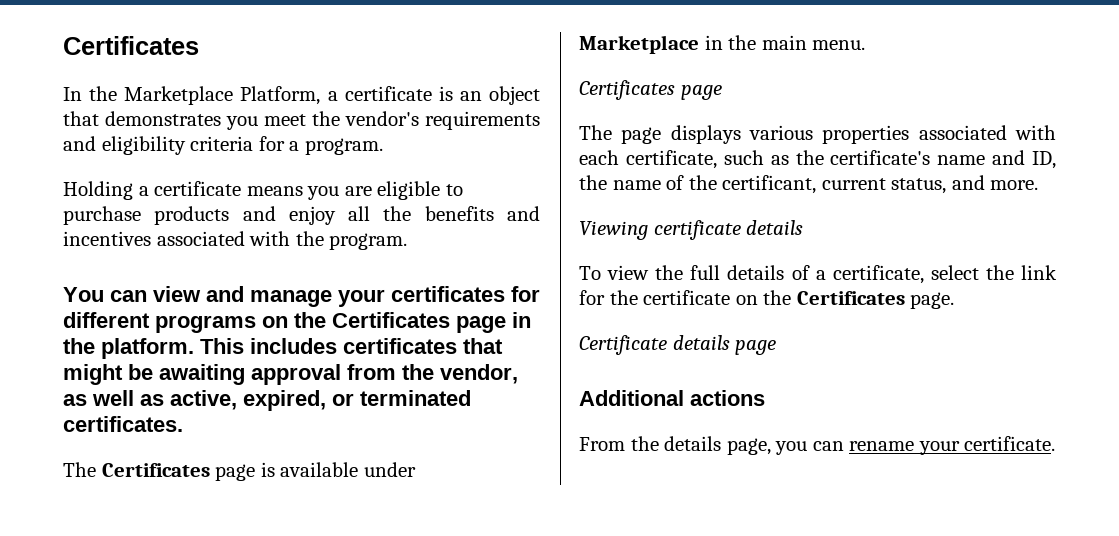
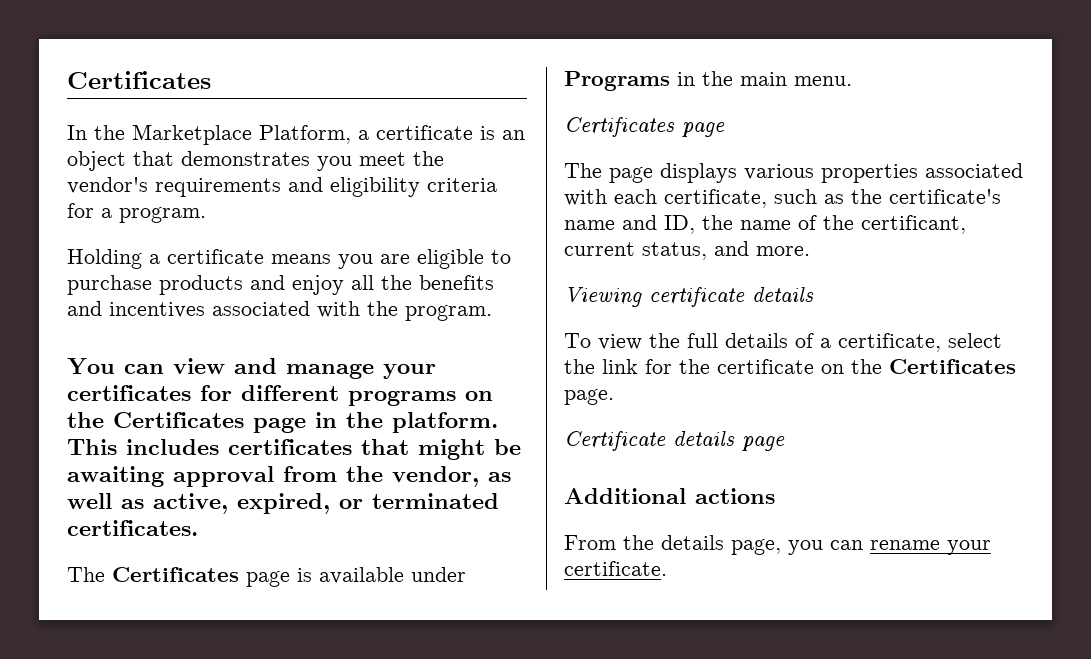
[579,35,699,54] Marketplace -> [564,71,670,91] Programs

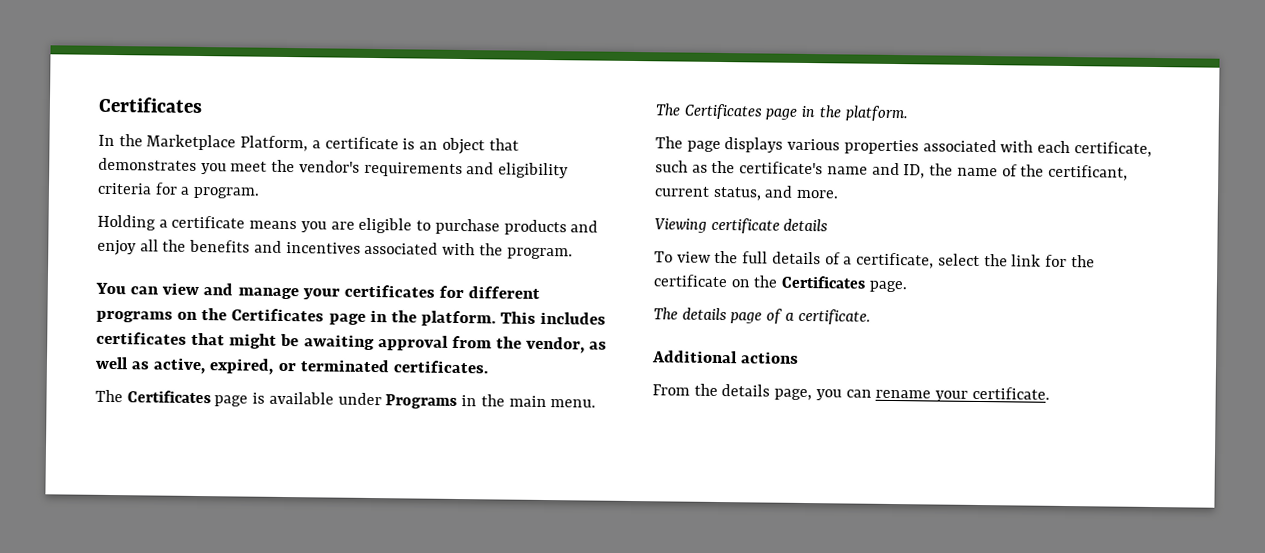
[564,117,725,137] Certificates page -> [655,103,908,122] The Certificates page in the platform.
[564,431,666,451] Certificate -> [653,307,678,320] The
(785, 443) none -> [766,308,871,325] of a certificate.

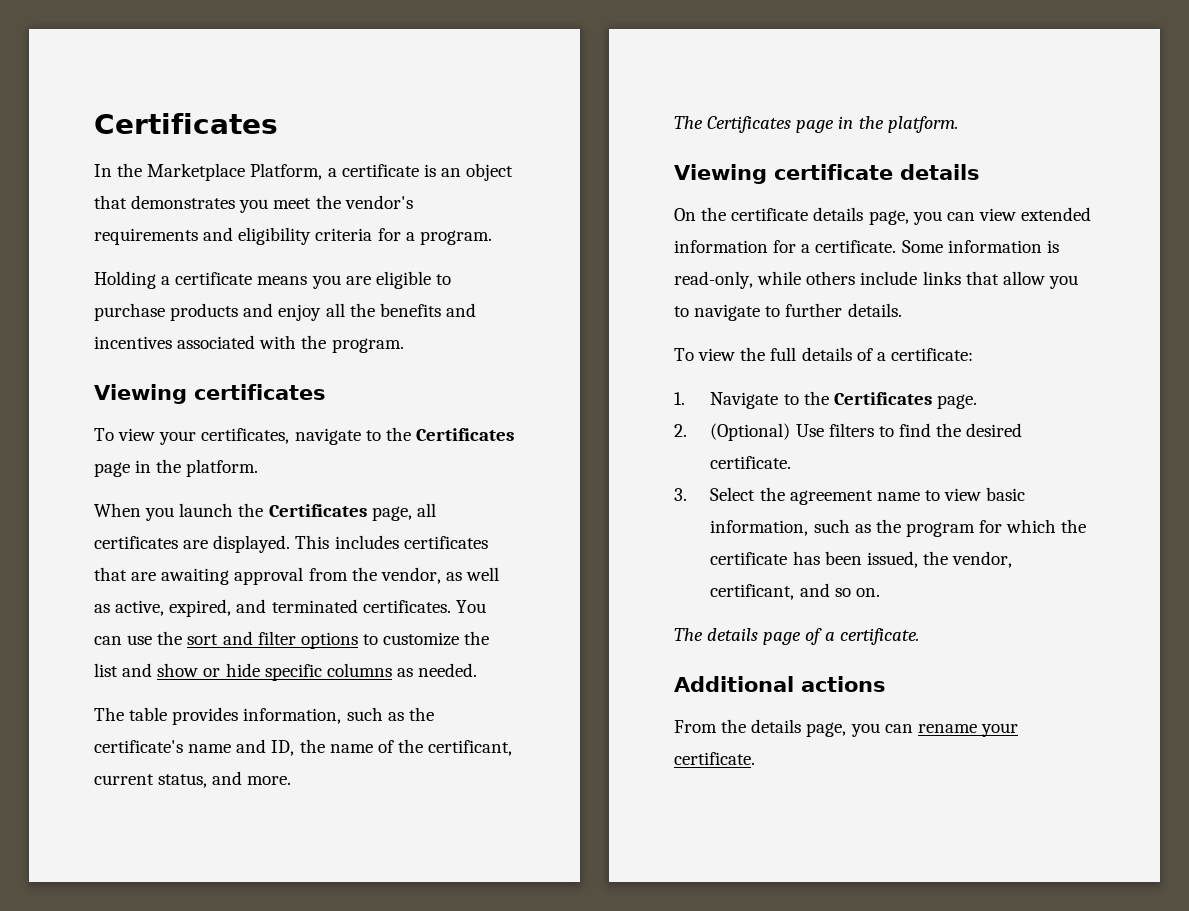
[95,282,541,300] [96,310,199,323] You can view and manage your certificates for different programs on -> [94,384,326,404] [94,428,381,445] Viewing certificates // To view your certificates, navigate to
(496, 318) none -> [94,503,436,521] [94,535,291,553] // When you launch the Certificates page, all certificates are displayed.
[229,333,300,349] might be -> [131,572,157,581] are
[277,362,296,372] or -> [236,599,267,613] and
[95,389,597,409] [655,103,908,122] [655,136,1152,157] // The Certificates page is available under Programs in the main menu. // The Certificates page in the platform. // The page displays various properties associated with each certificate, -> [455,600,486,613] [94,631,490,649] [94,663,478,681] [94,707,342,725] You can use the sort and filter options to customize the list and show or hide specific columns as needed. // The table provides information,
[654,217,829,234] Viewing certificate details -> [674,116,958,133] [674,164,980,184] [674,207,1092,225] [674,240,1059,253] [674,271,1078,289] [674,303,902,321] The Certificates page in the platform. // Viewing certificate details // On the certificate details page, you can view extended information for a certificate. Some information is read-only, while others include links that allow you to navigate to further details.
[856,252,1095,269] [653,274,907,293] certificate, select the link for the certificate on the Certificates page. -> [890,348,973,361] [674,391,977,409] [674,423,1023,441] [710,456,792,469] [674,487,1026,505] [710,519,1087,537] [710,551,1013,568] [710,583,880,600] certificate: // 1. Navigate to the Certificates page. // 2. (Optional) Use filters to find the desired certificate. // 3. Select the agreement name to view basic information, such as the program for which the certificate has been issued, the vendor, certificant, and so on.

